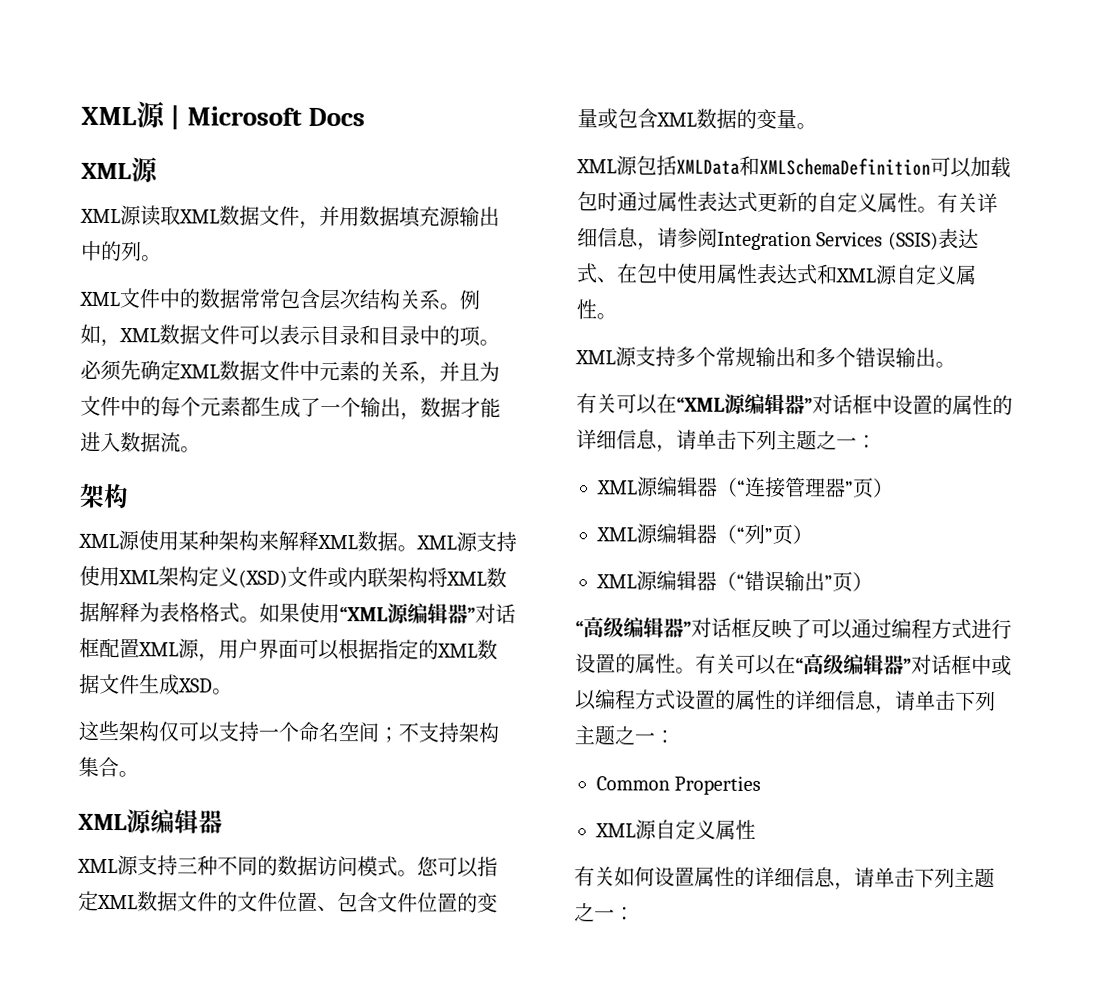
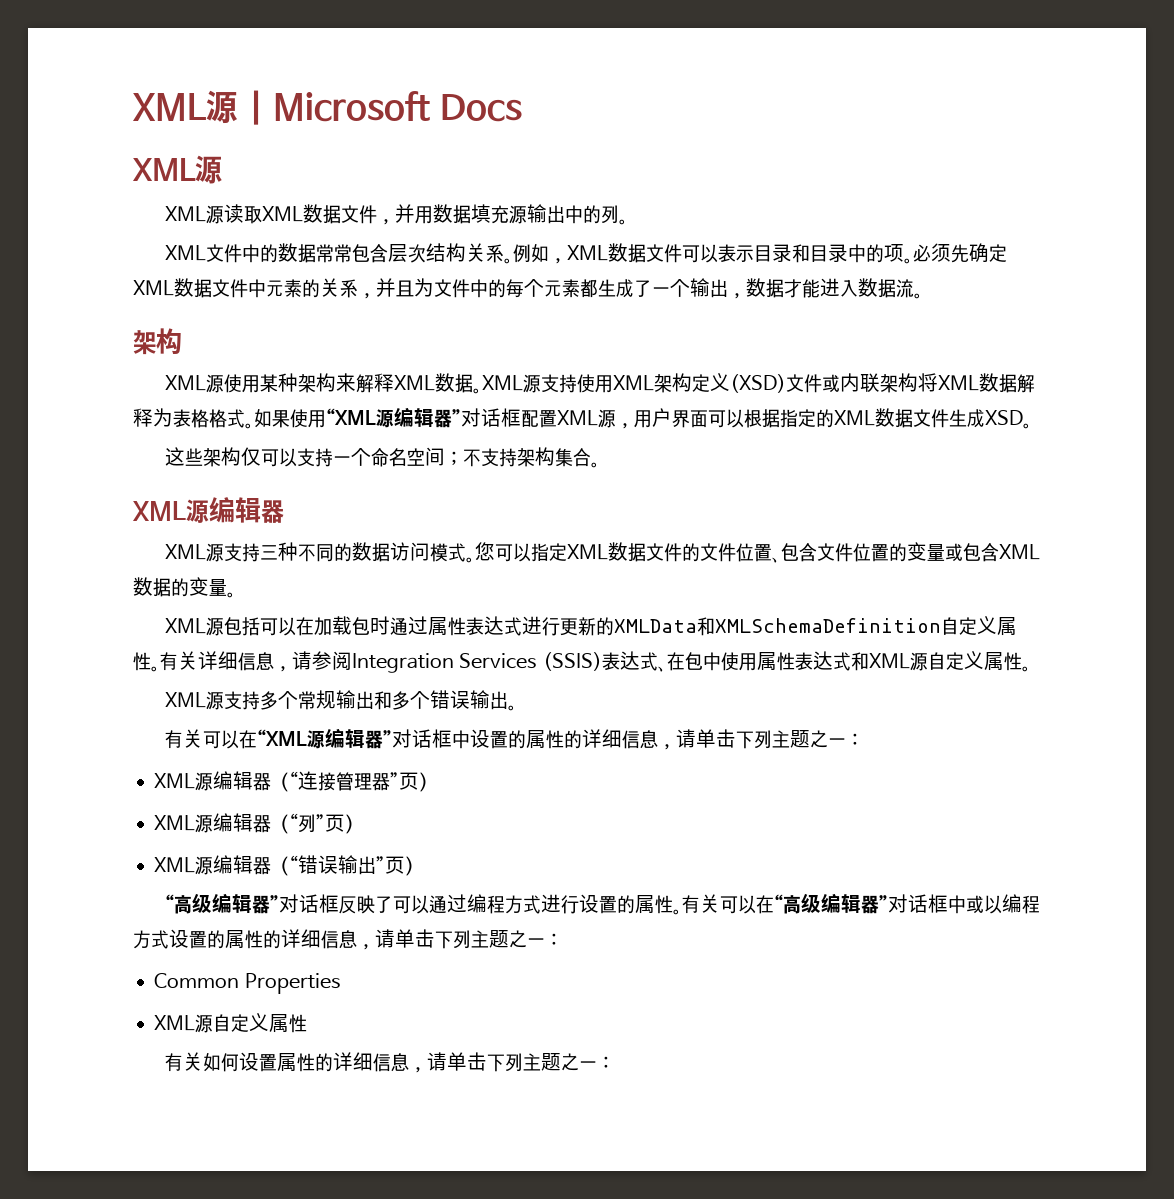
[676,155,972,178] XMLData和XMLSchemaDefinition可以 -> [259,617,314,636] 可以在
[757,191,818,213] 更新的 -> [521,616,941,636] 进行更新的XMLData和XMLSchemaDefinition

